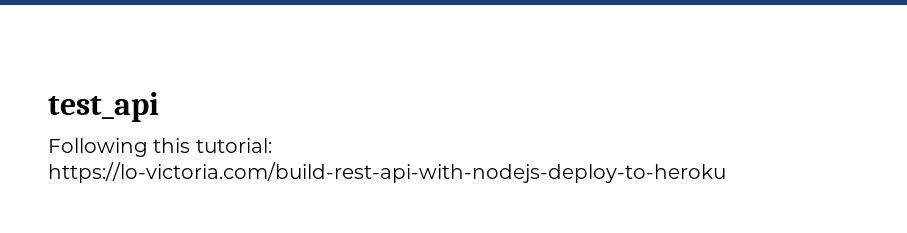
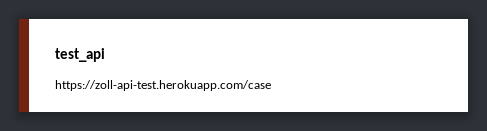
[48,138,272,157] [48,162,726,183] Following this tutorial: https://lo-victoria.com/build-rest-api-with-nodejs-deploy-to-heroku -> [55,80,271,91] https://zoll-api-test.herokuapp.com/case

